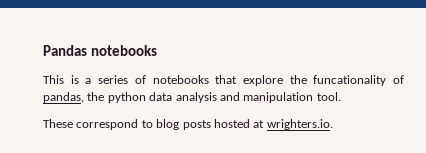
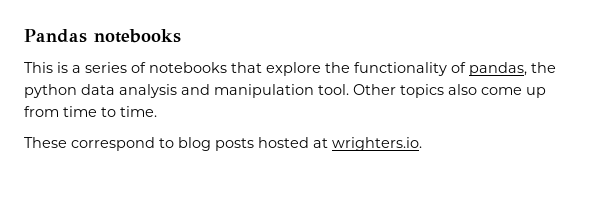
[313,75,387,86] funcationality -> [354,62,447,76] functionality
(341, 96) none -> [353,84,546,98] [24,106,157,117] Other topics also come up from time to time.

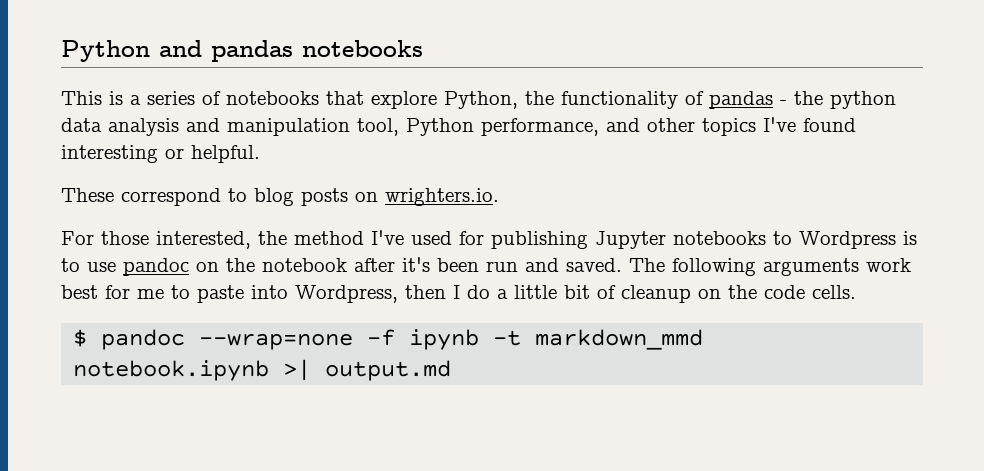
[24,29,87,43] Pandas -> [61,40,293,62] Python and pandas
(321, 69) none -> [444,91,518,109] Python,
[469,62,527,76] pandas, -> [709,91,787,109] pandas -
[318,84,546,98] [24,106,157,117] tool. Other topics also come up from time to time. -> [357,117,856,136] [61,145,260,163] tool, Python performance, and other topics I've found interesting or helpful.
[258,137,328,148] hosted at -> [355,192,378,202] on
(422, 144) none -> [61,230,917,249] [61,257,911,276] [61,285,856,303] [73,329,704,350] [73,359,452,381] // For those interested, the method I've used for publishing Jupyter notebooks to Wordpress is to use pandoc on the notebook after it's been run and saved. The following arguments work best for me to paste into Wordpress, then I do a little bit of cleanup on the code cells. // $ pandoc --wrap=none -f ipynb -t markdown_mmd notebook.ipynb >| output.md

